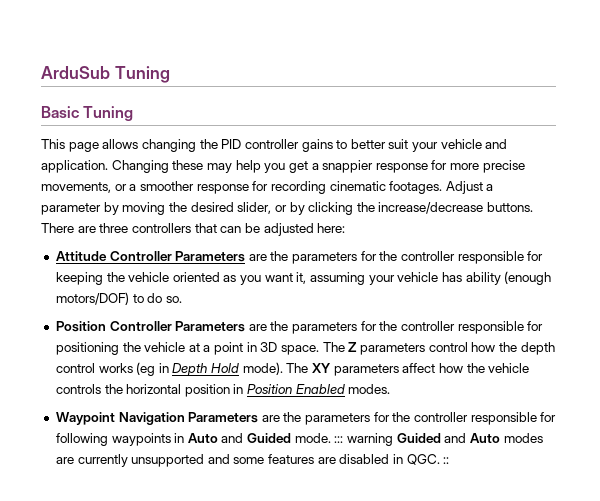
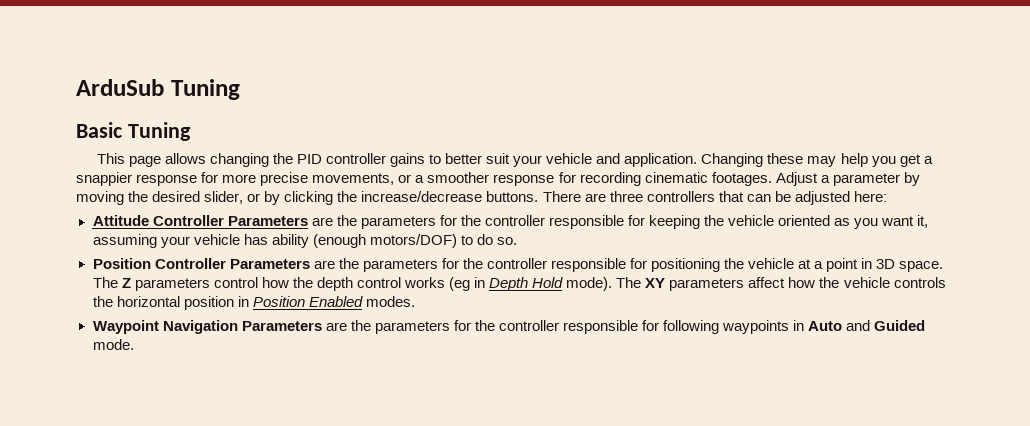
[334,433,543,446] [55,454,450,467] ::: warning Guided and Auto modes are currently unsupported and some features are disabled in QGC. :: -> (134, 344) none

